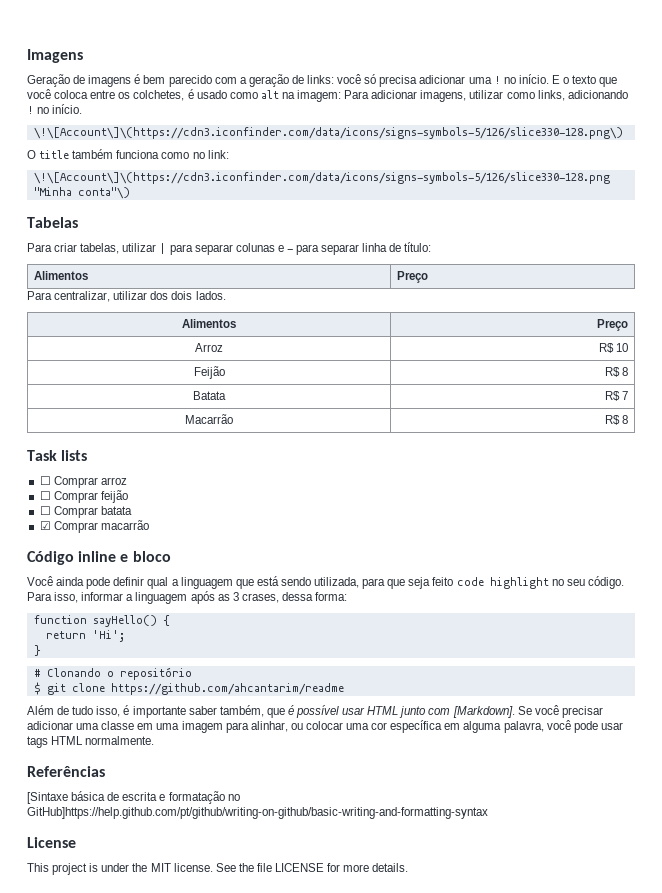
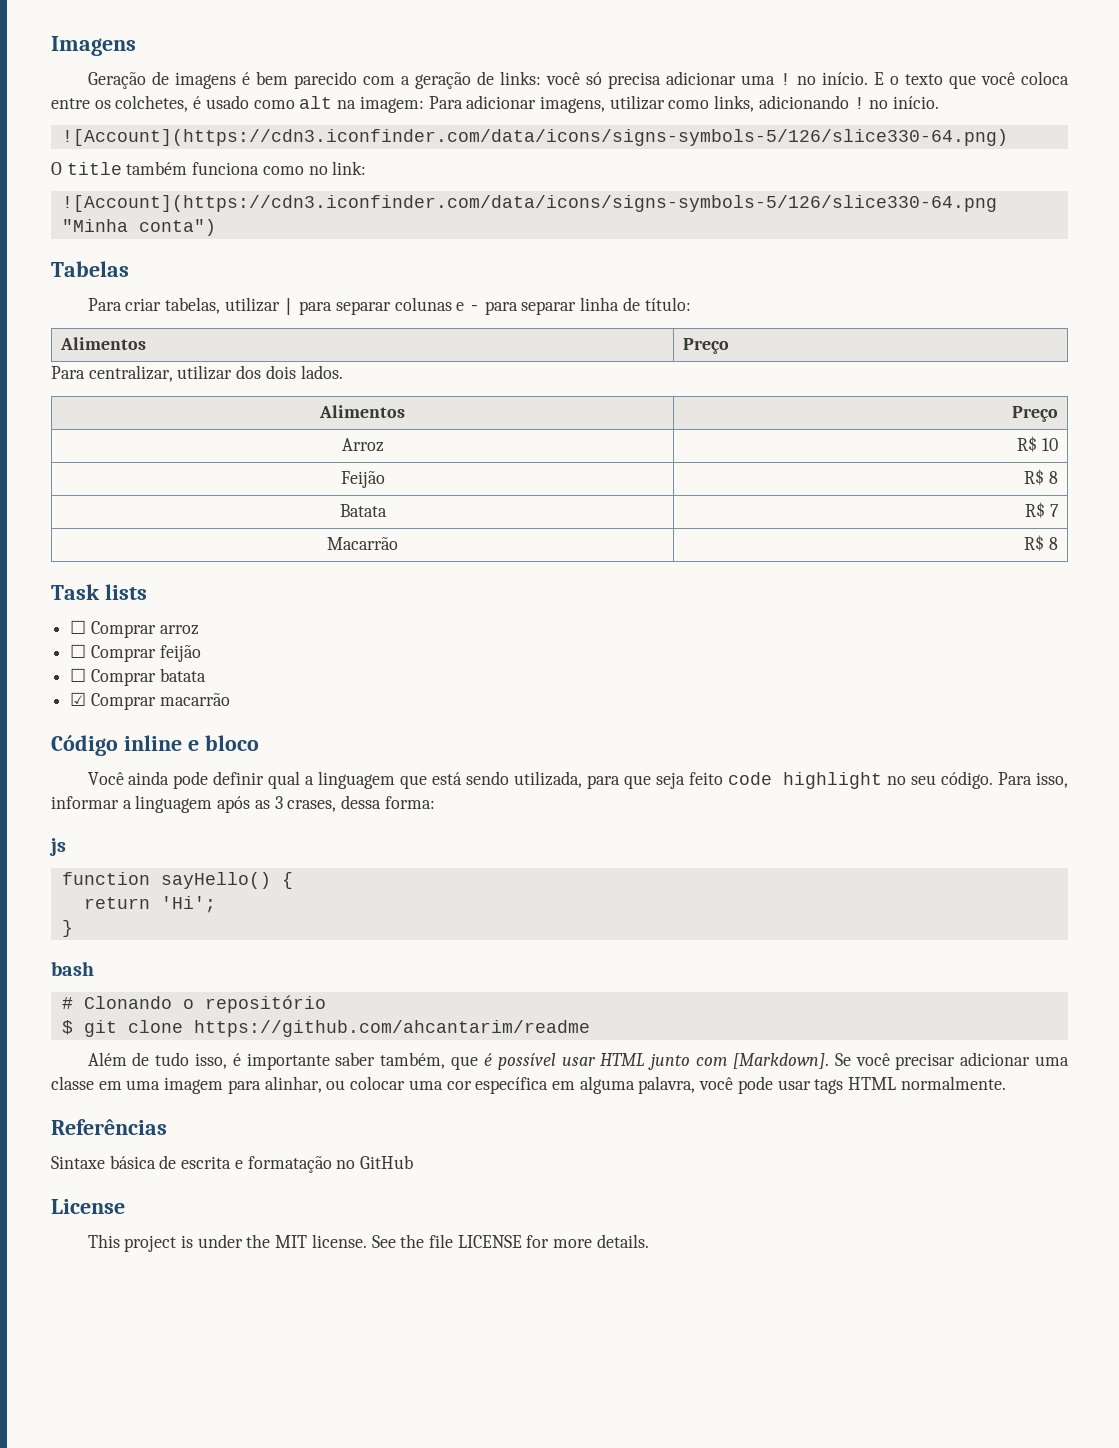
[33,127,623,139] \!\[Account\]\(https://cdn3.iconfinder.com/data/icons/signs-symbols-5/126/slice330-128.png\) -> [61,129,1008,146] ![Account](https://cdn3.iconfinder.com/data/icons/signs-symbols-5/126/slice330-64.png)
[33,172,610,184] [33,187,130,199] \!\[Account\]\(https://cdn3.iconfinder.com/data/icons/signs-symbols-5/126/slice330-128.png "Minha conta"\) -> [61,195,997,212] [61,219,216,236] ![Account](https://cdn3.iconfinder.com/data/icons/signs-symbols-5/126/slice330-64.png "Minha conta")
(348, 596) none -> [49,838,66,856] // js
(41, 650) none -> [51,961,94,976] // bash
[27,792,68,804] [Sintaxe -> [51,1156,105,1169] Sintaxe
[27,807,488,819] GitHub]https://help.github.com/pt/github/writing-on-github/basic-writing-and-formatting-syntax -> [360,1155,414,1169] GitHub

